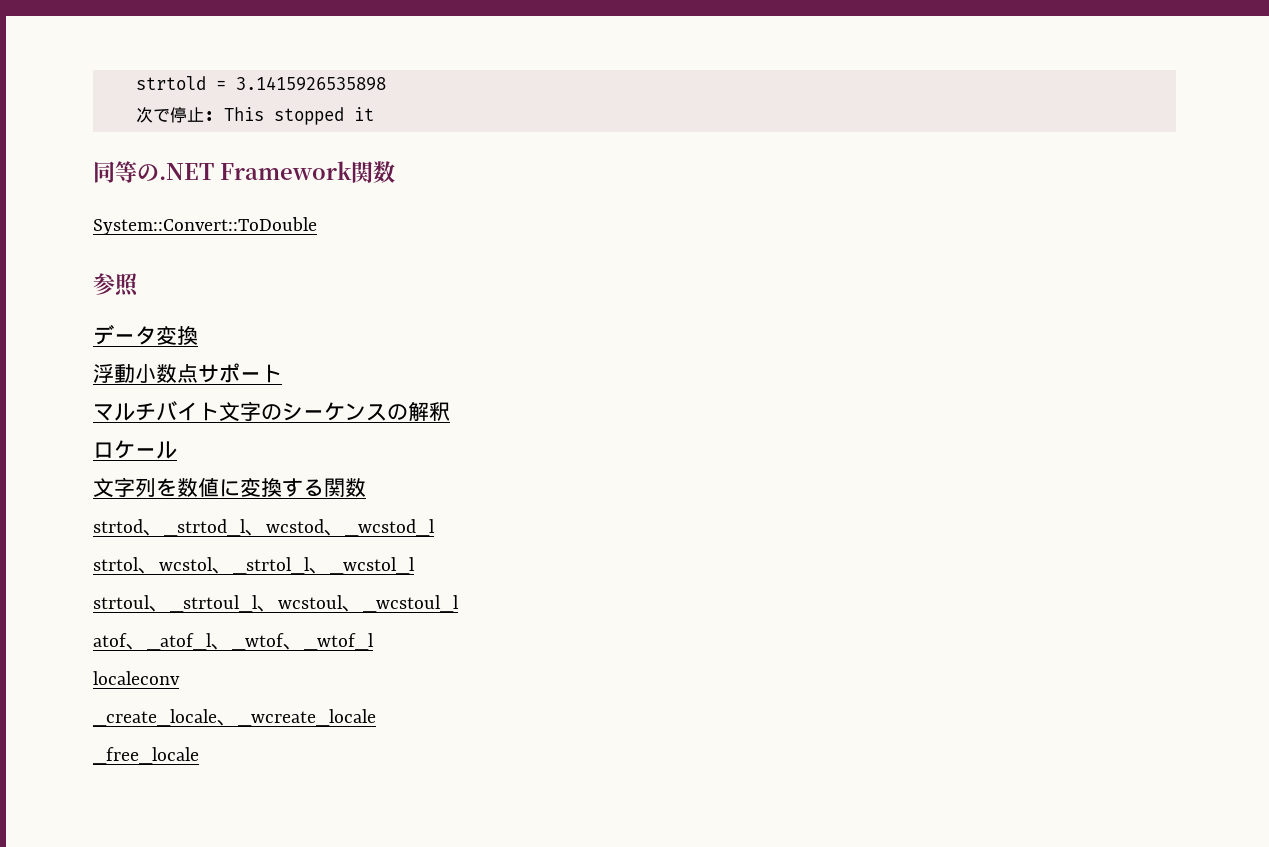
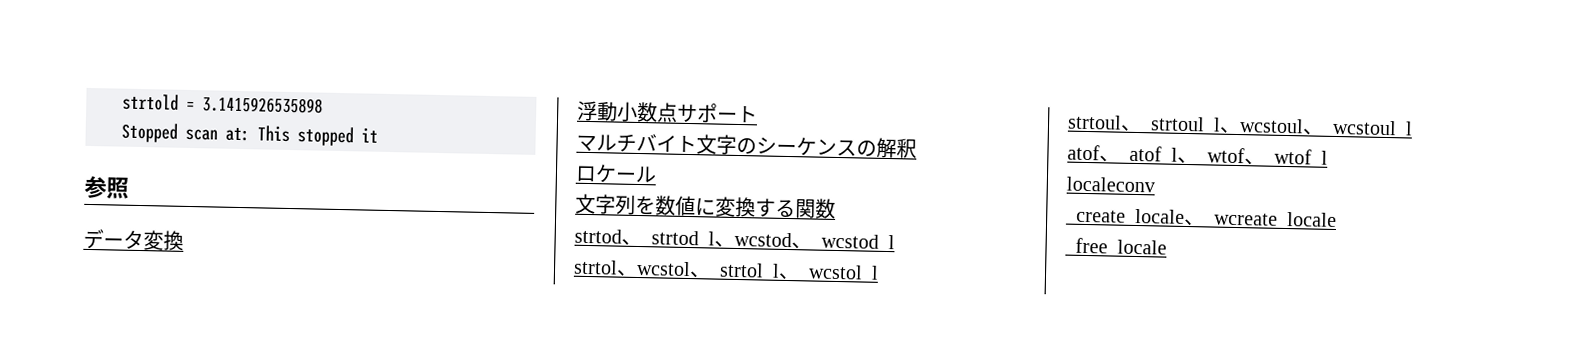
[135,107,214,123] 次で停止: -> [121,122,250,143] Stopped scan at:
[93,161,395,183] [93,217,317,235] // 同等の.NET Framework関数 // System::Convert::ToDouble -> (378, 135) none

